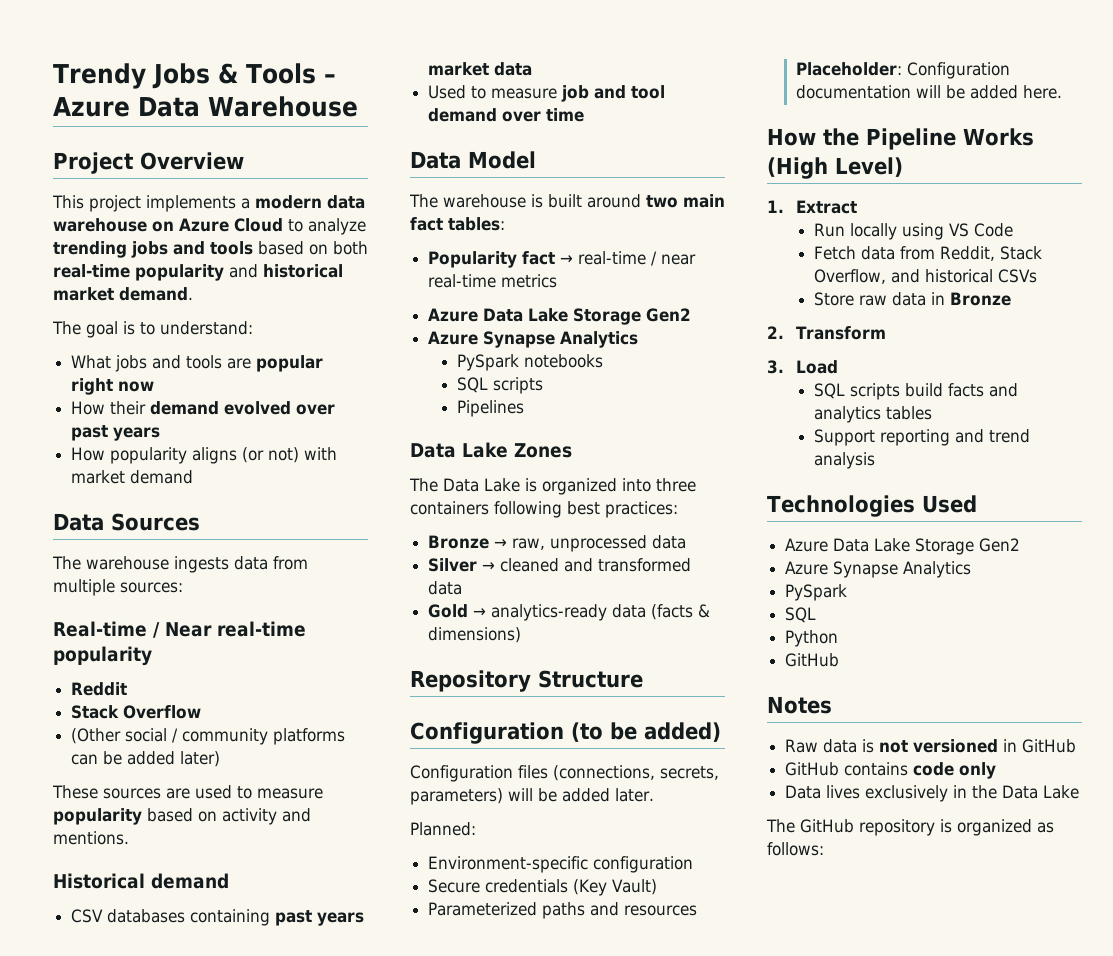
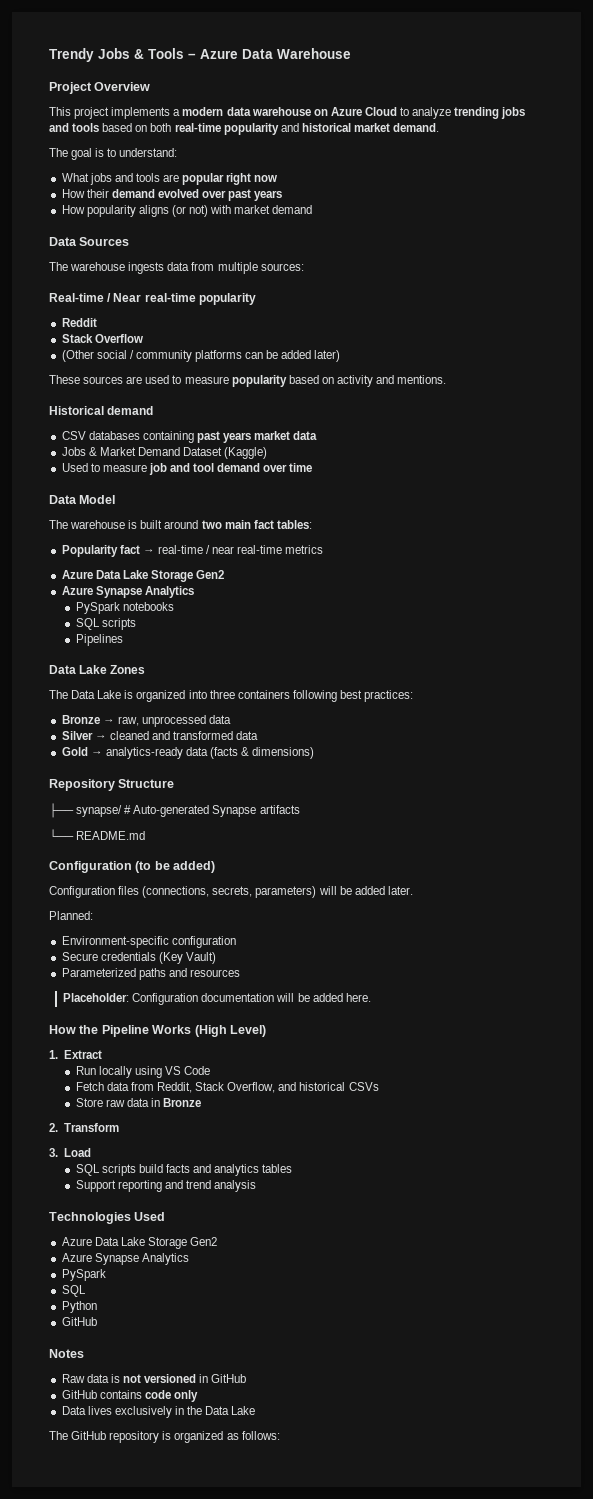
(533, 69) none -> [61,447,268,459] // Jobs & Market Demand Dataset (Kaggle)
(643, 679) none -> [49,803,300,818] [49,829,146,840] // ├── synapse/ # Auto-generated Synapse artifacts // └── README.md

